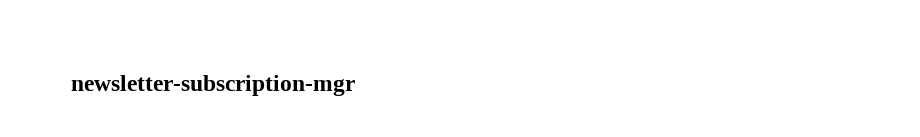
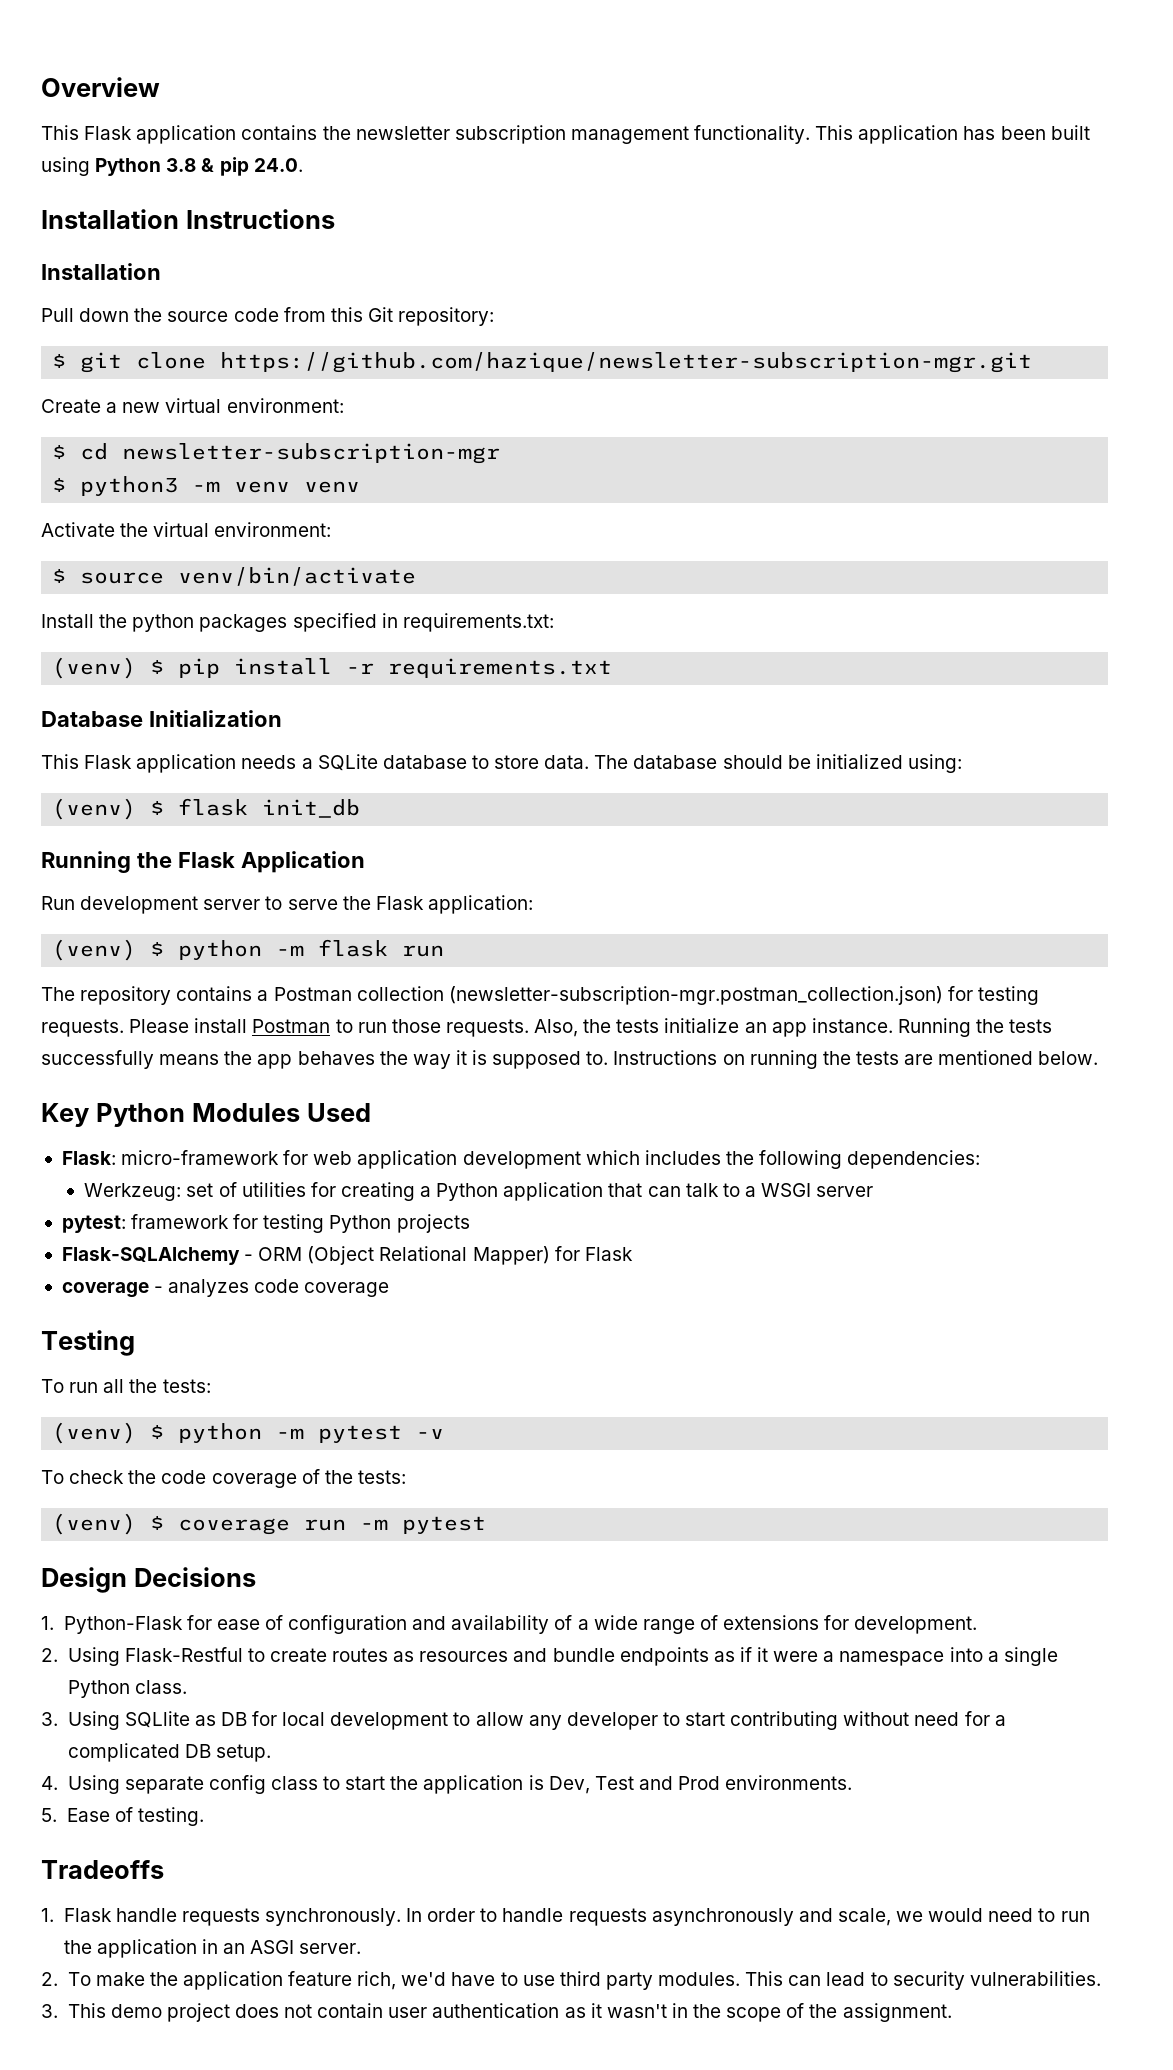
[71,75,355,96] newsletter-subscription-mgr -> [41,77,160,97] [41,125,1090,144] [41,157,303,176] [41,209,335,229] [41,263,161,280] [41,307,495,326] [52,352,1033,373] [41,398,344,413] [52,443,501,464] [52,476,361,496] [41,522,332,537] [52,567,417,586] [41,613,554,632] [52,657,613,679] [41,710,282,727] [41,754,962,773] [52,798,361,820] [41,851,365,873] [41,895,533,914] [52,939,445,961] [41,986,1040,1005] [41,1018,1053,1037] [41,1050,1099,1069] [41,1103,371,1127] [61,1150,981,1169] [84,1182,874,1201] [61,1214,470,1233] [61,1246,633,1265] [61,1279,390,1298] [41,1330,135,1356] [41,1379,211,1393] [52,1422,445,1444] [41,1469,406,1488] [52,1513,487,1535] [41,1567,256,1593] [41,1615,978,1634] [41,1647,1058,1666] [67,1680,187,1698] [41,1711,1006,1730] [67,1743,271,1762] [41,1775,853,1794] [41,1807,204,1826] [41,1860,164,1879] [41,1908,1090,1926] [63,1939,362,1958] [41,1971,1101,1990] [41,2003,952,2022] Overview // This Flask application contains the newsletter subscription management functionality. This application has been built using Python 3.8 & pip 24.0. // Installation Instructions // Installation // Pull down the source code from this Git repository: // $ git clone https://github.com/hazique/newsletter-subscription-mgr.git // Create a new virtual environment: // $ cd newsletter-subscription-mgr // $ python3 -m venv venv // Activate the virtual environment: // $ source venv/bin/activate // Install the python packages specified in requirements.txt: // (venv) $ pip install -r requirements.txt // Database Initialization // This Flask application needs a SQLite database to store data. The database should be initialized using: // (venv) $ flask init_db // Running the Flask Application // Run development server to serve the Flask application: // (venv) $ python -m flask run // The repository contains a Postman collection (newsletter-subscription-mgr.postman_collection.json) for testing requests. Please install Postman to run those requests. Also, the tests initialize an app instance. Running the tests successfully means the app behaves the way it is supposed to. Instructions on running the tests are mentioned below. // Key Python Modules Used // Flask: micro-framework for web application development which includes the following dependencies: // Werkzeug: set of utilities for creating a Python application that can talk to a WSGI server // pytest: framework for testing Python projects // Flask-SQLAlchemy - ORM (Object Relational Mapper) for Flask // coverage - analyzes code coverage // Testing // To run all the tests: // (venv) $ python -m pytest -v // To check the code coverage of the tests: // (venv) $ coverage run -m pytest // Design Decisions // 1. Python-Flask for ease of configuration and availability of a wide range of extensions for development. // 2. Using Flask-Restful to create routes as resources and bundle endpoints as if it were a namespace into a single Python class. // 3. Using SQLlite as DB for local development to allow any developer to start contributing without need for a complicated DB setup. // 4. Using separate config class to start the application is Dev, Test and Prod environments. // 5. Ease of testing. // Tradeoffs // 1. Flask handle requests synchronously. In order to handle requests asynchronously and scale, we would need to run the application in an ASGI server. // 2. To make the application feature rich, we'd have to use third party modules. This can lead to security vulnerabilities. // 3. This demo project does not contain user authentication as it wasn't in the scope of the assignment.

